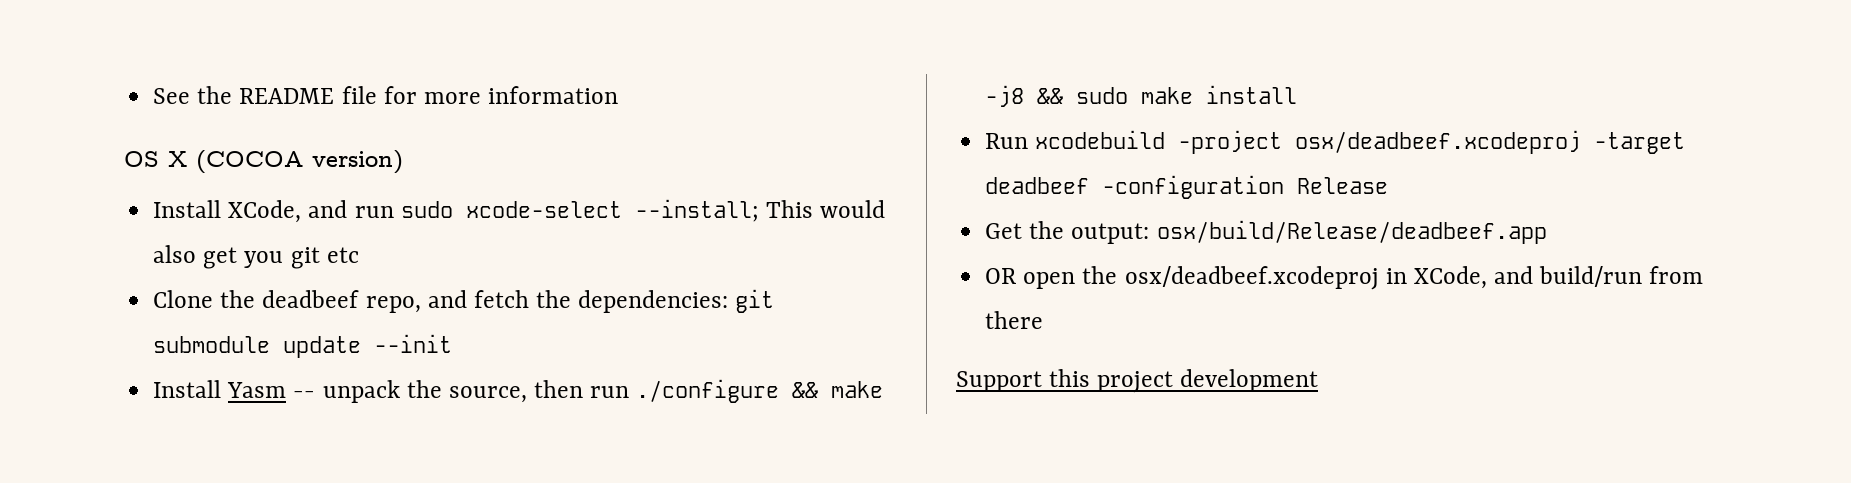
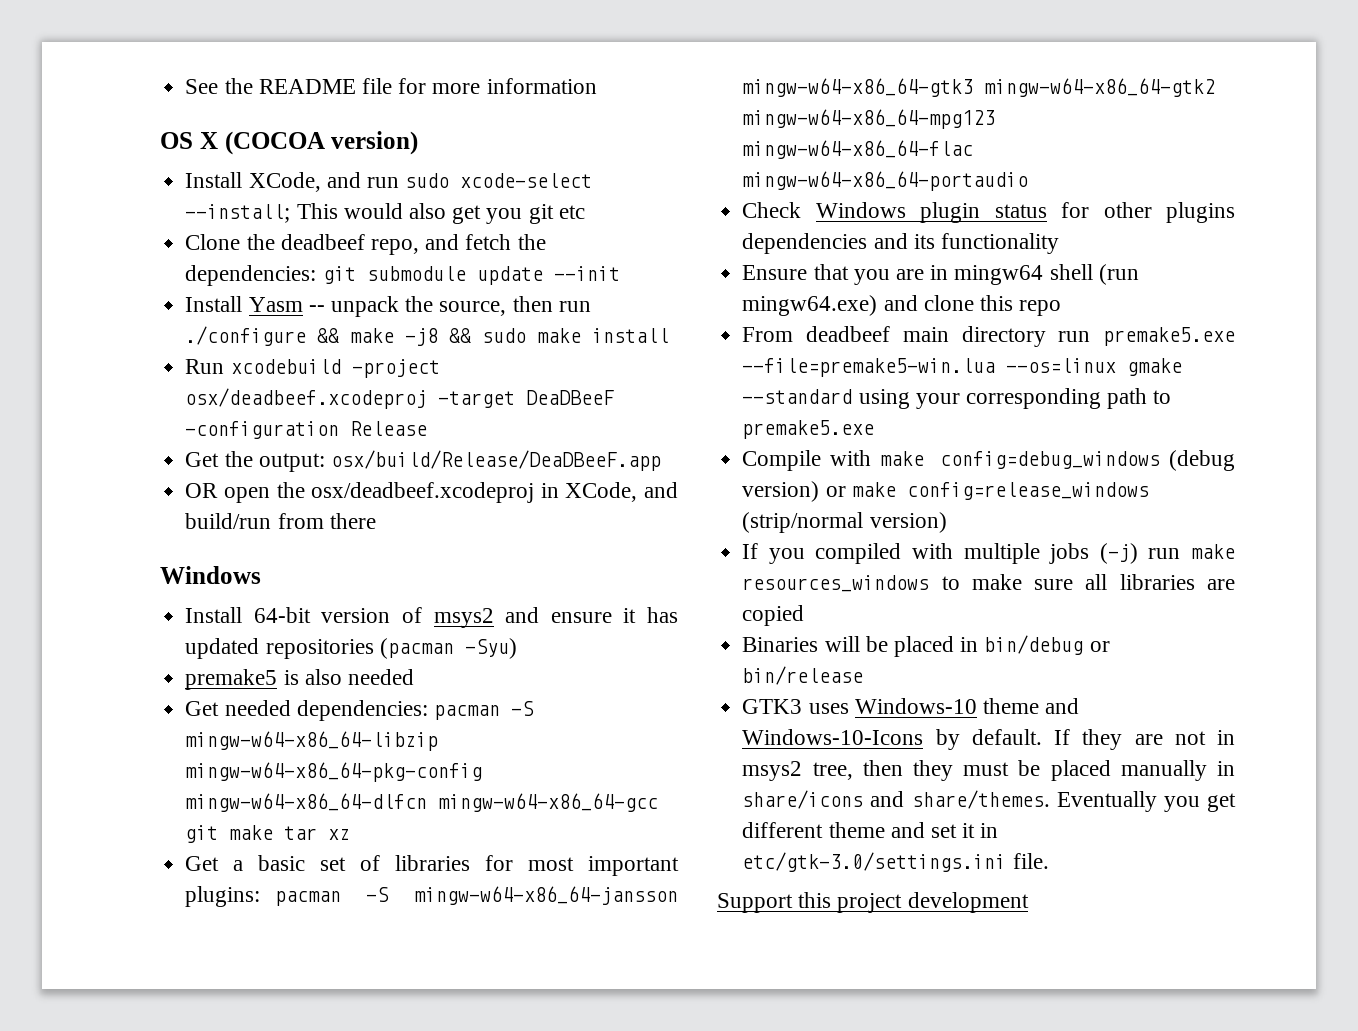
[985,177,1090,194] deadbeef -> [526,390,615,405] DeaDBeeF
[1156,220,1547,244] osx/build/Release/deadbeef.app -> [330,450,661,471] osx/build/Release/DeaDBeeF.app
(1044, 320) none -> [160,566,261,584] [185,607,678,628] [185,638,517,659] [185,669,414,690] [185,700,534,721] [185,731,439,751] [185,762,483,782] [185,793,659,812] [185,825,351,843] [185,855,679,876] [185,886,678,907] [742,78,1216,97] [742,109,996,129] [742,140,974,159] [742,171,1029,191] [742,202,1235,223] [742,233,1059,254] [742,264,1139,285] [742,295,1062,316] [742,326,1235,347] [742,358,1183,377] [742,388,1172,409] [742,420,875,439] [742,450,1235,471] [742,481,1149,502] [742,512,947,533] [742,543,1235,564] [742,574,1235,592] [742,605,805,626] [742,635,1110,657] [742,666,864,685] [742,698,1080,714] [742,729,1235,750] [742,760,1235,781] [742,790,1236,812] [742,822,999,838] [742,852,1049,872] // Windows // Install 64-bit version of msys2 and ensure it has updated repositories (pacman -Syu) // premake5 is also needed // Get needed dependencies: pacman -S mingw-w64-x86_64-libzip mingw-w64-x86_64-pkg-config mingw-w64-x86_64-dlfcn mingw-w64-x86_64-gcc git make tar xz // Get a basic set of libraries for most important plugins: pacman -S mingw-w64-x86_64-jansson mingw-w64-x86_64-gtk3 mingw-w64-x86_64-gtk2 mingw-w64-x86_64-mpg123 mingw-w64-x86_64-flac mingw-w64-x86_64-portaudio // Check Windows plugin status for other plugins dependencies and its functionality // Ensure that you are in mingw64 shell (run mingw64.exe) and clone this repo // From deadbeef main directory run premake5.exe --file=premake5-win.lua --os=linux gmake --standard using your corresponding path to premake5.exe // Compile with make config=debug_windows (debug version) or make config=release_windows (strip/normal version) // If you compiled with multiple jobs (-j) run make resources_windows to make sure all libraries are copied // Binaries will be placed in bin/debug or bin/release // GTK3 uses Windows-10 theme and Windows-10-Icons by default. If they are not in msys2 tree, then they must be placed manually in share/icons and share/themes. Eventually you get different theme and set it in etc/gtk-3.0/settings.ini file.

